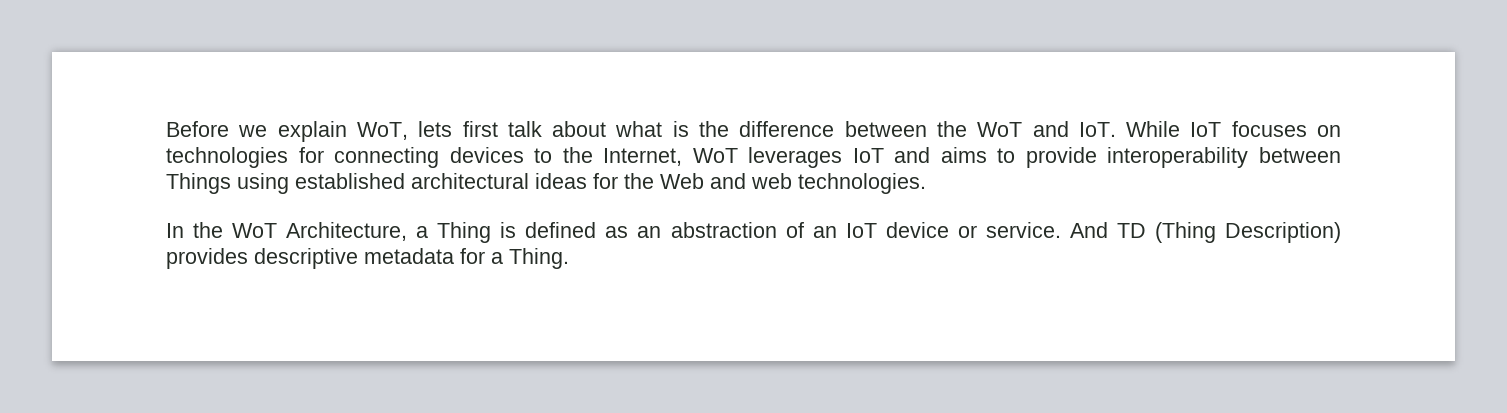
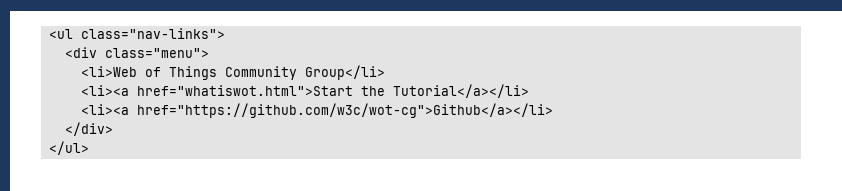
[166,121,1341,142] [166,147,1341,168] [166,173,926,194] [166,222,1341,243] [166,248,569,269] Before we explain WoT, lets first talk about what is the difference between the WoT and IoT. While IoT focuses on technologies for connecting devices to the Internet, WoT leverages IoT and aims to provide interoperability between Things using established architectural ideas for the Web and web technologies. // In the WoT Architecture, a Thing is defined as an abstraction of an IoT device or service. And TD (Thing Description) provides descriptive metadata for a Thing. -> [48,28,225,39] [64,47,209,58] [80,65,385,80] [80,84,529,98] [80,103,553,118] [64,122,113,136] [48,141,89,155] <ul class="nav-links"> // <div class="menu"> // <li>Web of Things Community Group</li> // <li><a href="whatiswot.html">Start the Tutorial</a></li> // <li><a href="https://github.com/w3c/wot-cg">Github</a></li> // </div> // </ul>

